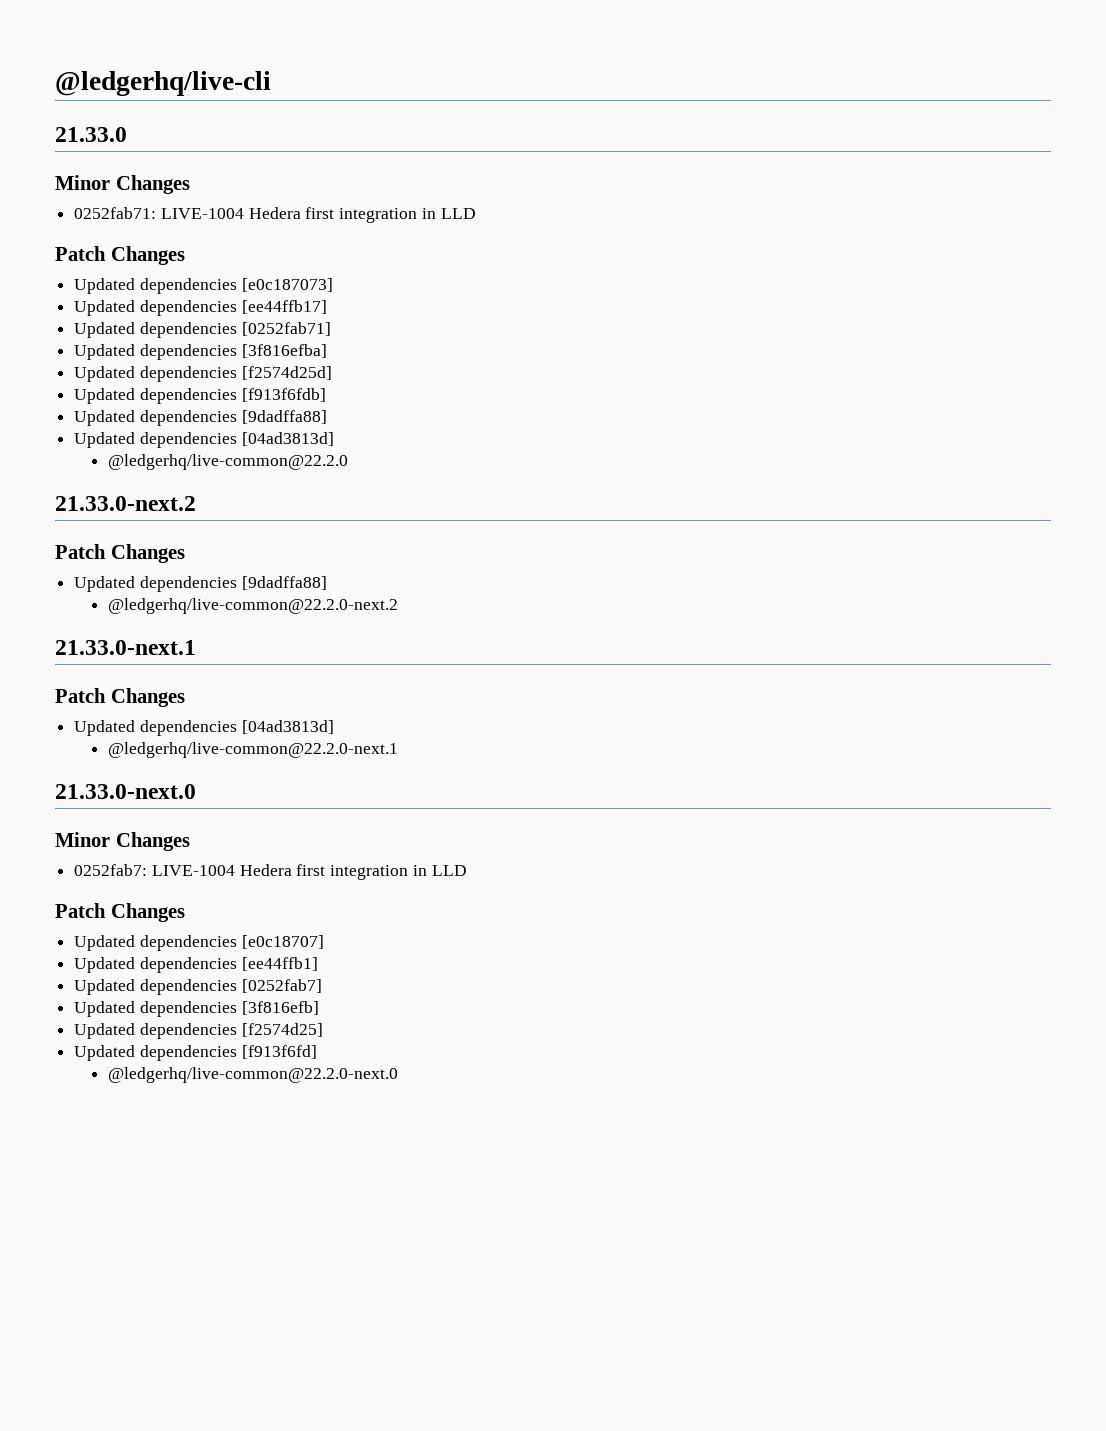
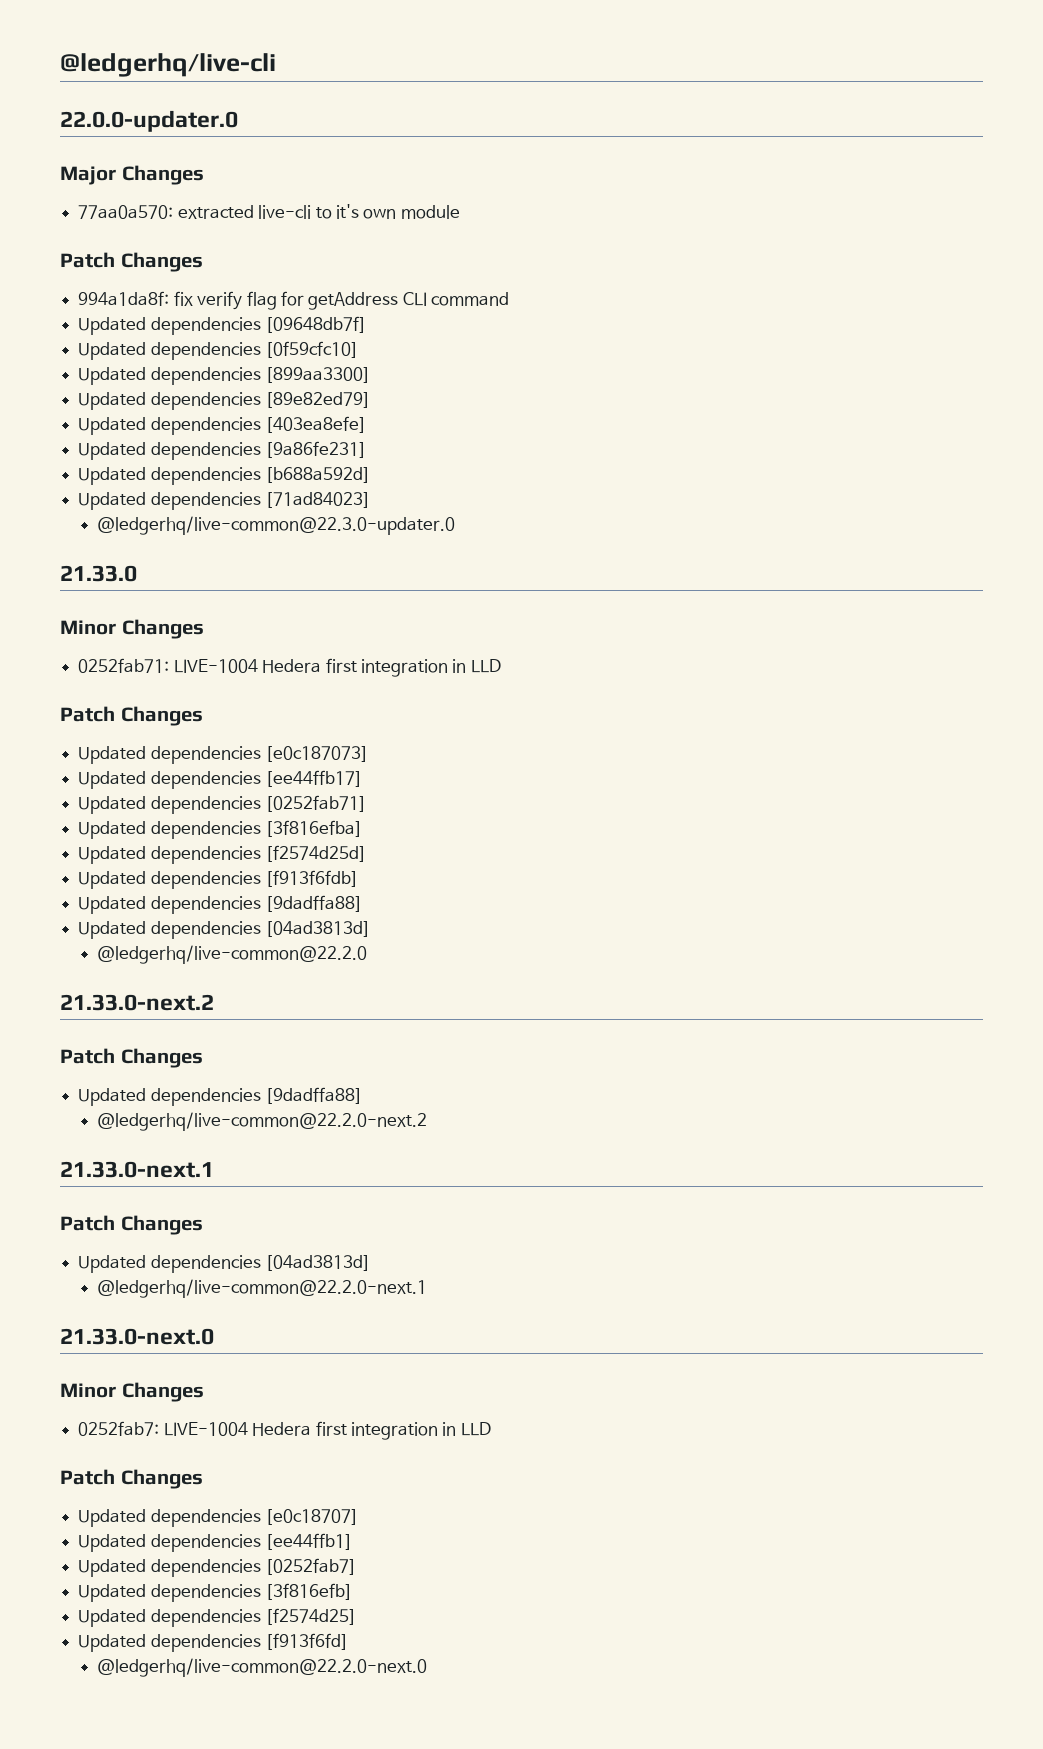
(271, 83) none -> [60,110,238,132] [60,165,204,185] [78,204,460,219] [60,252,203,272] [78,291,510,310] [78,316,368,335] [78,341,360,360] [78,367,372,385] [78,392,372,410] [78,416,368,435] [78,441,368,460] [78,467,372,485] [78,492,372,510] [96,516,455,535] // 22.0.0-updater.0 // Major Changes // 77aa0a570: extracted live-cli to it's own module // Patch Changes // 994a1da8f: fix verify flag for getAddress CLI command // Updated dependencies [09648db7f] // Updated dependencies [0f59cfc10] // Updated dependencies [899aa3300] // Updated dependencies [89e82ed79] // Updated dependencies [403ea8efe] // Updated dependencies [9a86fe231] // Updated dependencies [b688a592d] // Updated dependencies [71ad84023] // @ledgerhq/live-common@22.3.0-updater.0

